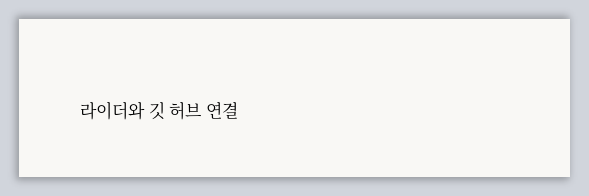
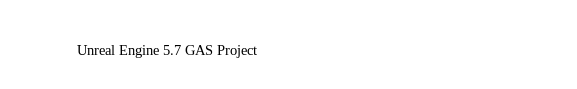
[80,101,238,120] 라이더와 깃 허브 연결 -> [77,45,257,58] Unreal Engine 5.7 GAS Project

